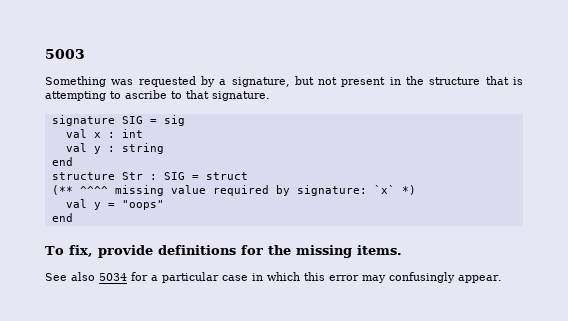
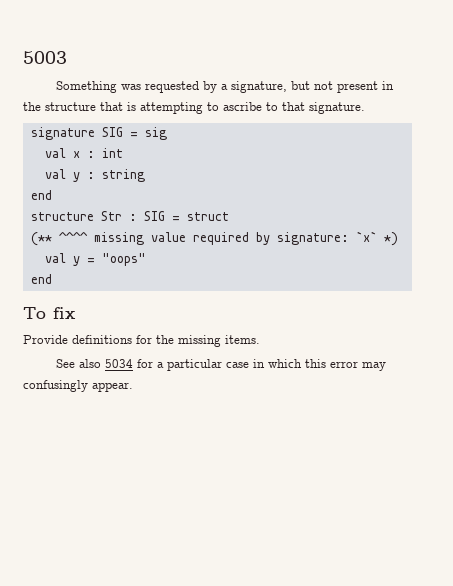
[68,245,153,258] fix, provide -> [53,307,76,319] [23,335,68,344] fix // Provide

